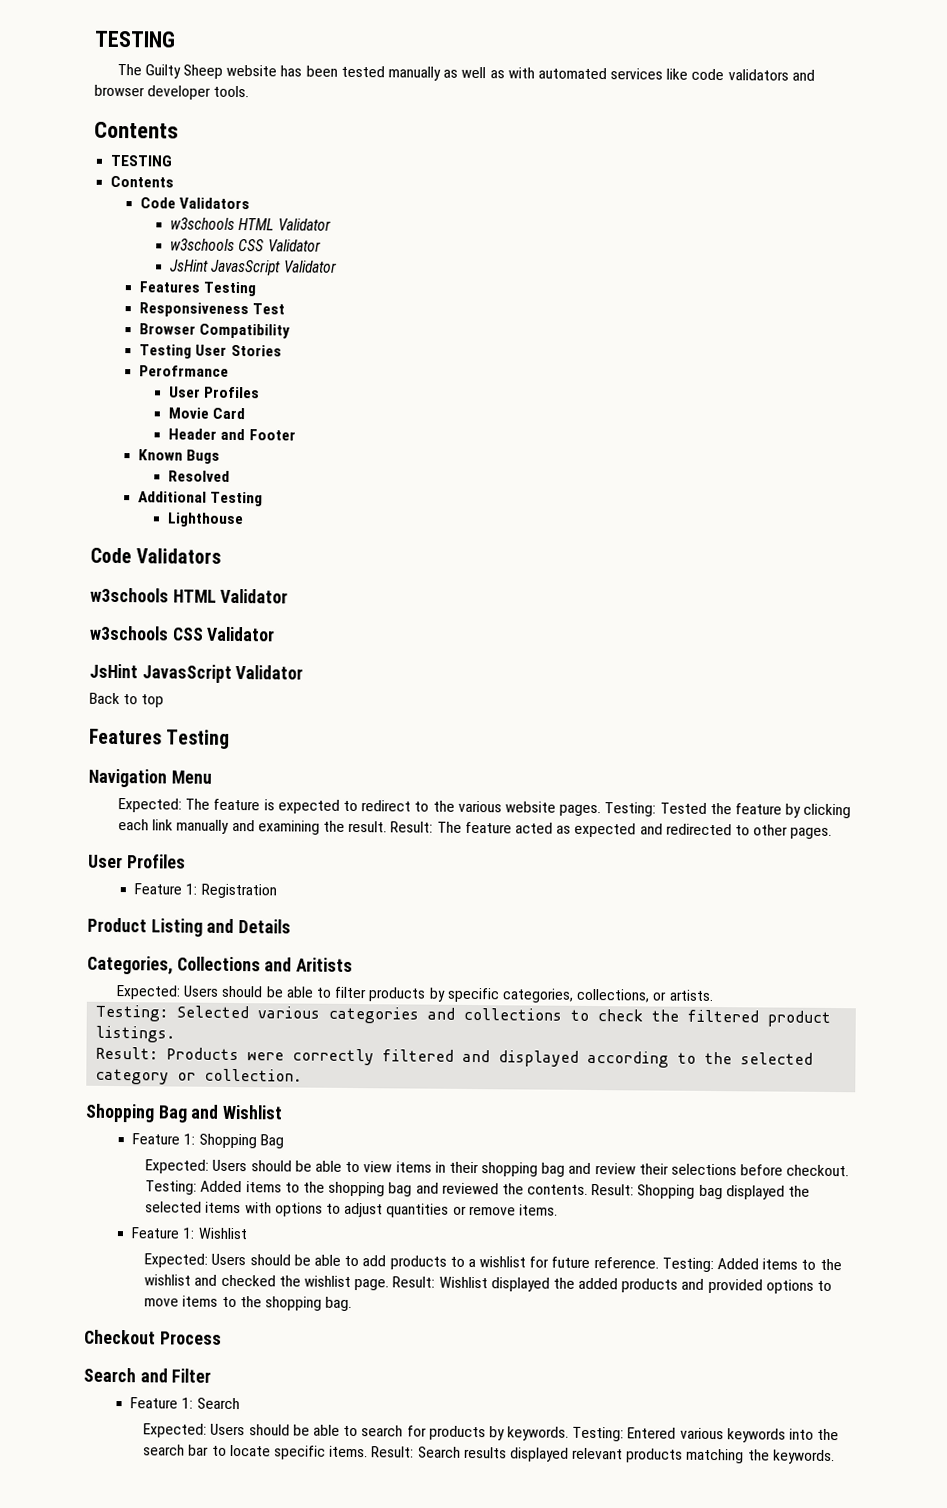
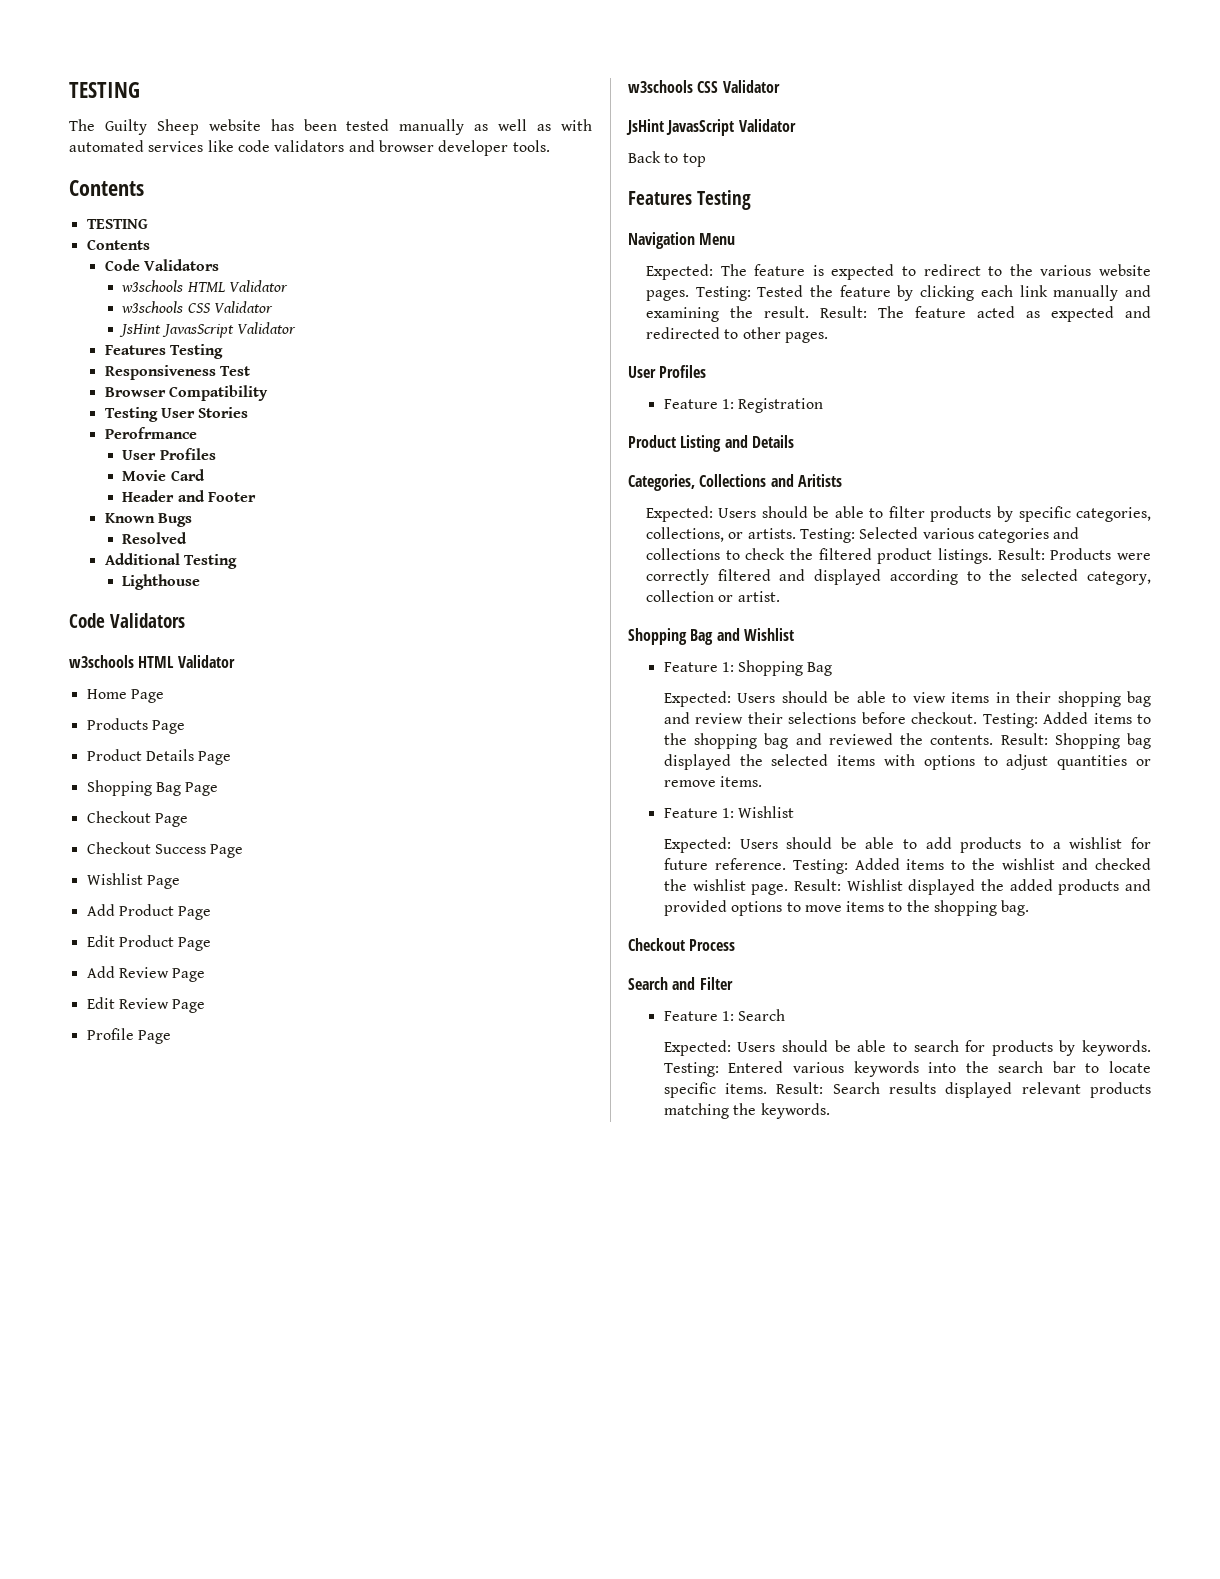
(289, 596) none -> [86,689,164,703] [86,718,185,734] [86,749,232,765] [86,780,219,796] [86,811,188,827] [86,842,244,858] [86,873,180,889] [86,904,212,920] [86,935,212,951] [86,966,206,982] [86,997,206,1013] [86,1028,171,1044] // Home Page // Products Page // Product Details Page // Shopping Bag Page // Checkout Page // Checkout Success Page // Wishlist Page // Add Product Page // Edit Product Page // Add Review Page // Edit Review Page // Profile Page
(714, 995) // -> (796, 533) none
(176, 1034) // -> (992, 556) none
[95,1068,303,1085] category or collection. -> [1087,571,1151,585] [645,590,780,602] category, collection or artist.

